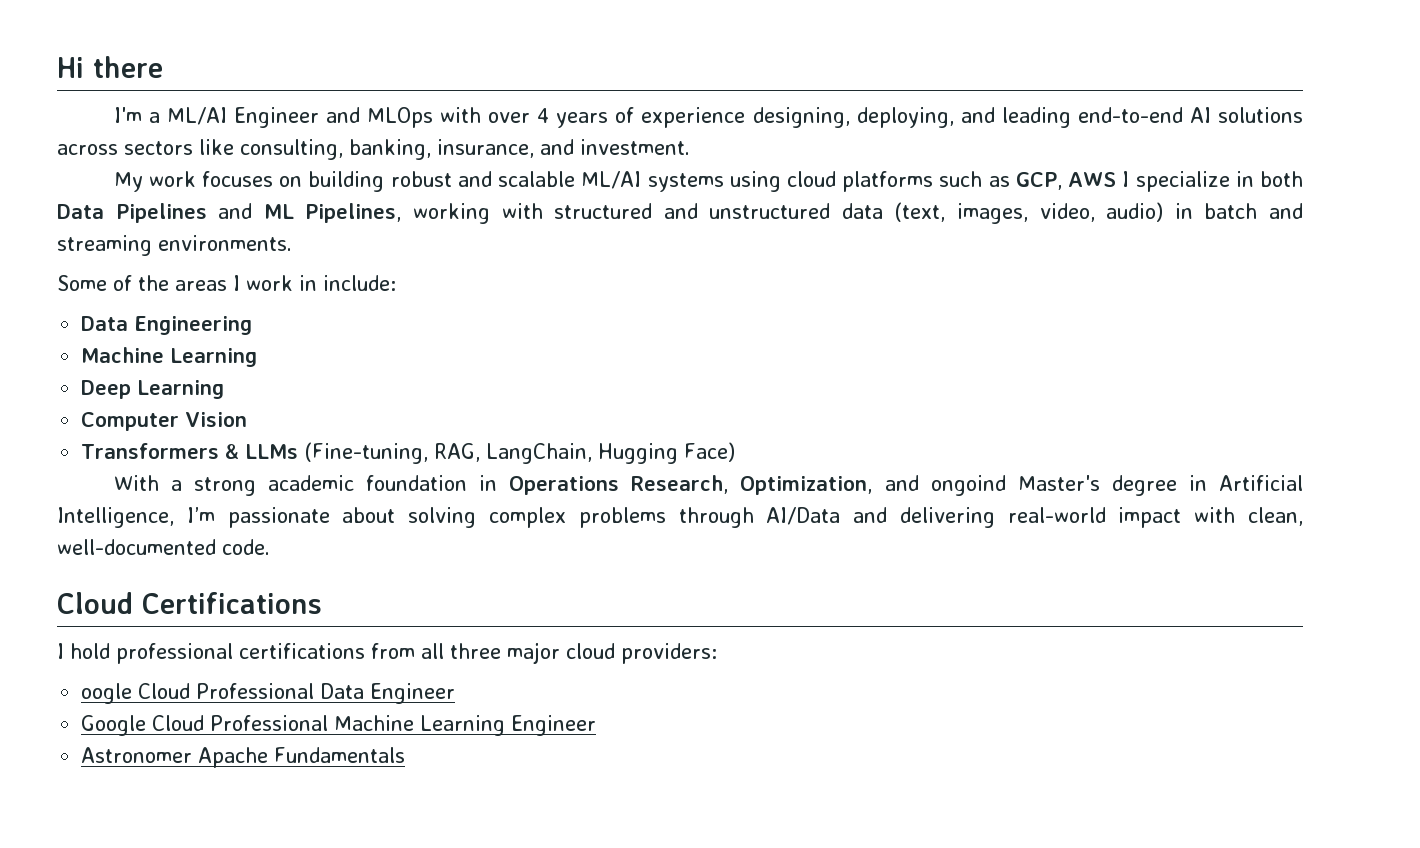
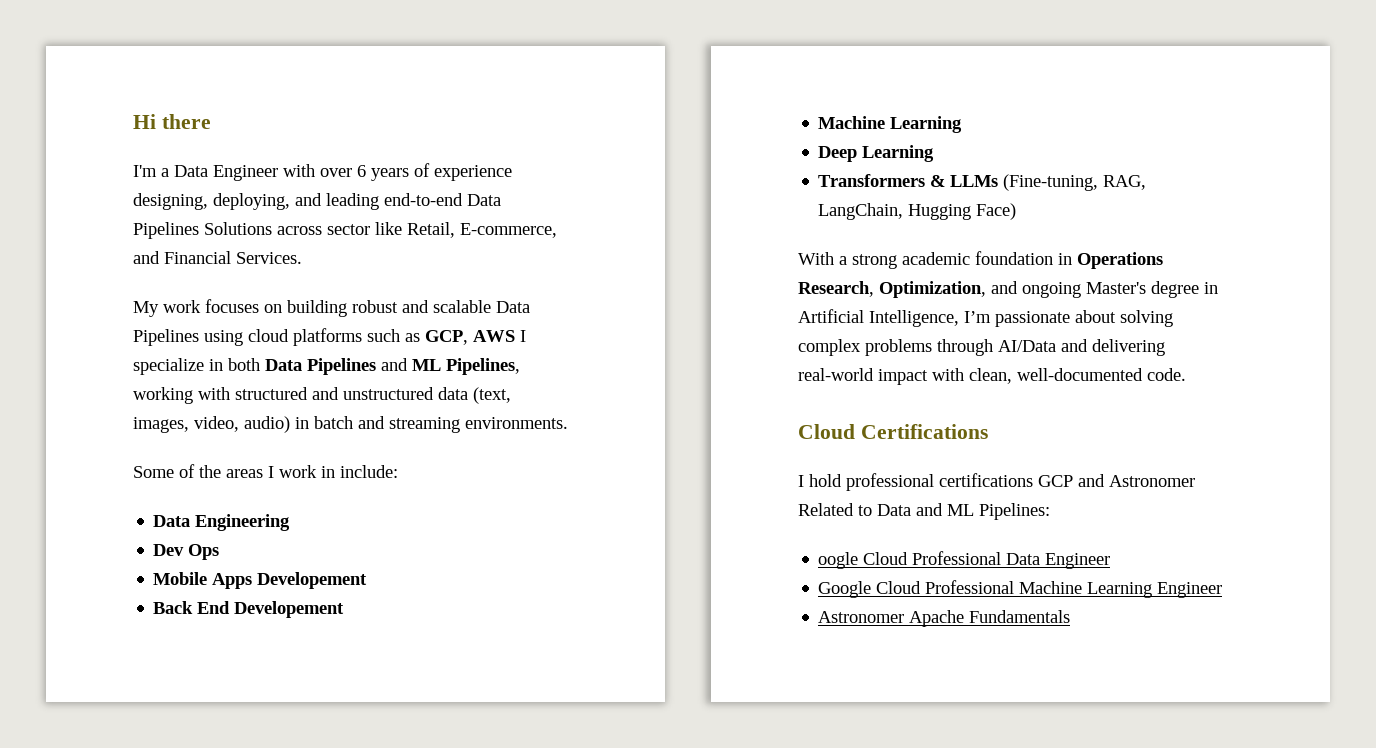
[166,107,433,128] ML/AI Engineer and MLOps -> [174,165,278,181] Data Engineer
[537,108,550,123] 4 -> [357,165,366,177] 6
[1189,107,1304,123] [57,139,690,160] AI solutions across sectors like consulting, banking, insurance, and investment. -> [467,194,501,206] [133,222,557,239] [133,251,302,264] Data Pipelines Solutions across sector like Retail, E-commerce, and Financial Services.
[581,171,724,192] ML/AI systems -> [496,301,530,313] [133,329,199,346] Data Pipelines
(253, 325) none -> [153,544,220,560] [153,572,368,589] [153,601,345,618] // Dev Ops // Mobile Apps Developement // Back End Developement
[81,412,248,431] // Computer Vision -> (935, 153) none
[930,475,1006,496] ongoind -> [1022,282,1081,298] ongoing
[371,642,717,664] from all three major cloud providers: -> [1038,474,1195,487] [798,503,1050,520] GCP and Astronomer Related to Data and ML Pipelines:

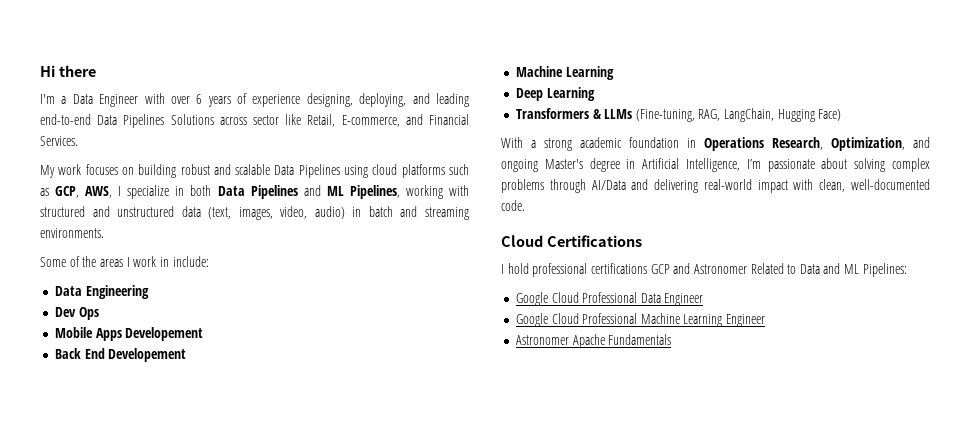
[473,330,515,342] AWS -> [85,186,113,198] AWS,
[818,552,859,569] oogle -> [515,292,548,306] Google

